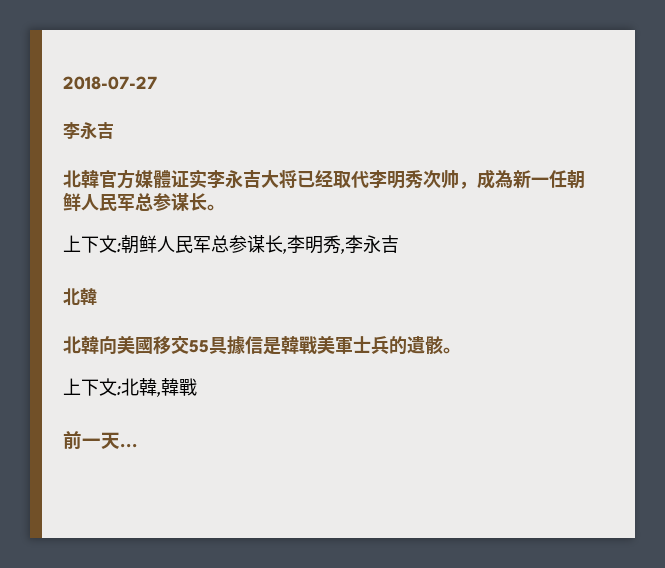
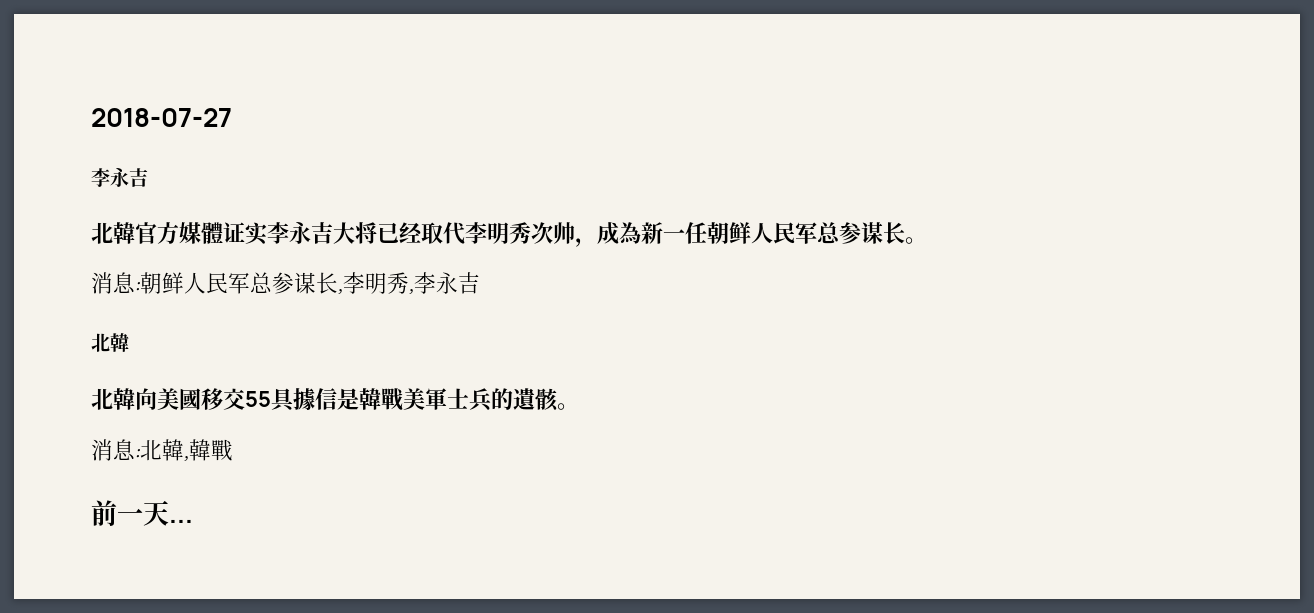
[63,235,117,253] 上下文 -> [91,272,135,294] 消息
[63,378,117,396] 上下文 -> [91,439,135,461] 消息

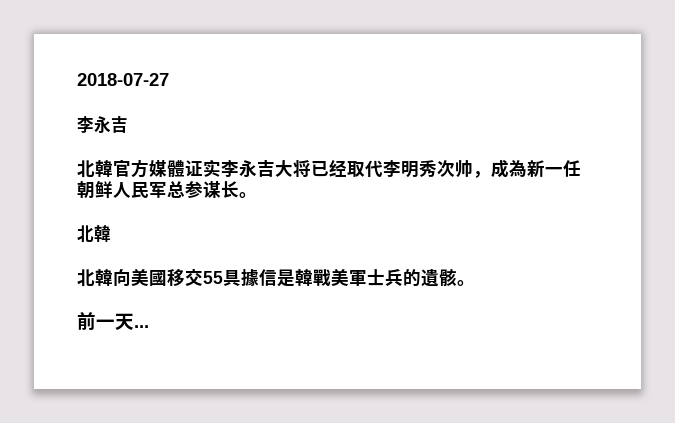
[91,272,480,294] // 消息:朝鲜人民军总参谋长,李明秀,李永吉 -> (257, 195) none
[91,439,233,461] // 消息:北韓,韓戰 -> (475, 283) none

